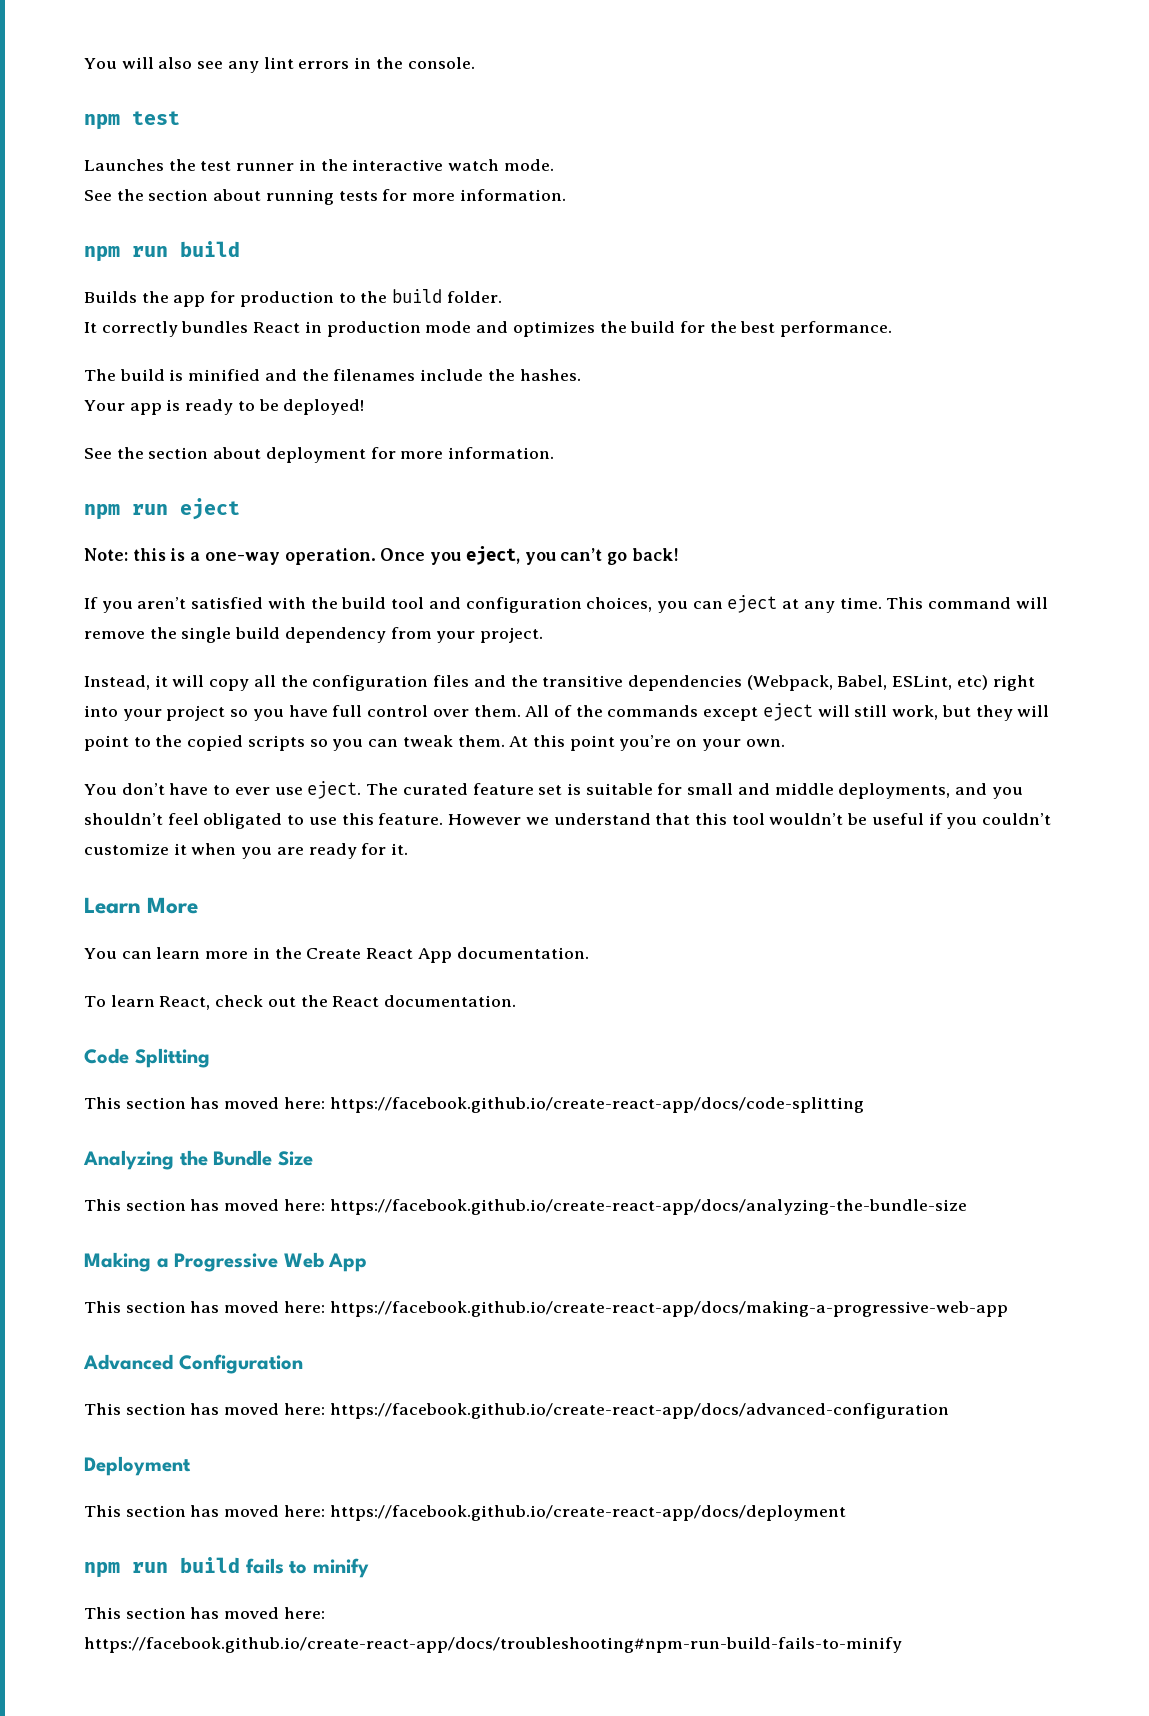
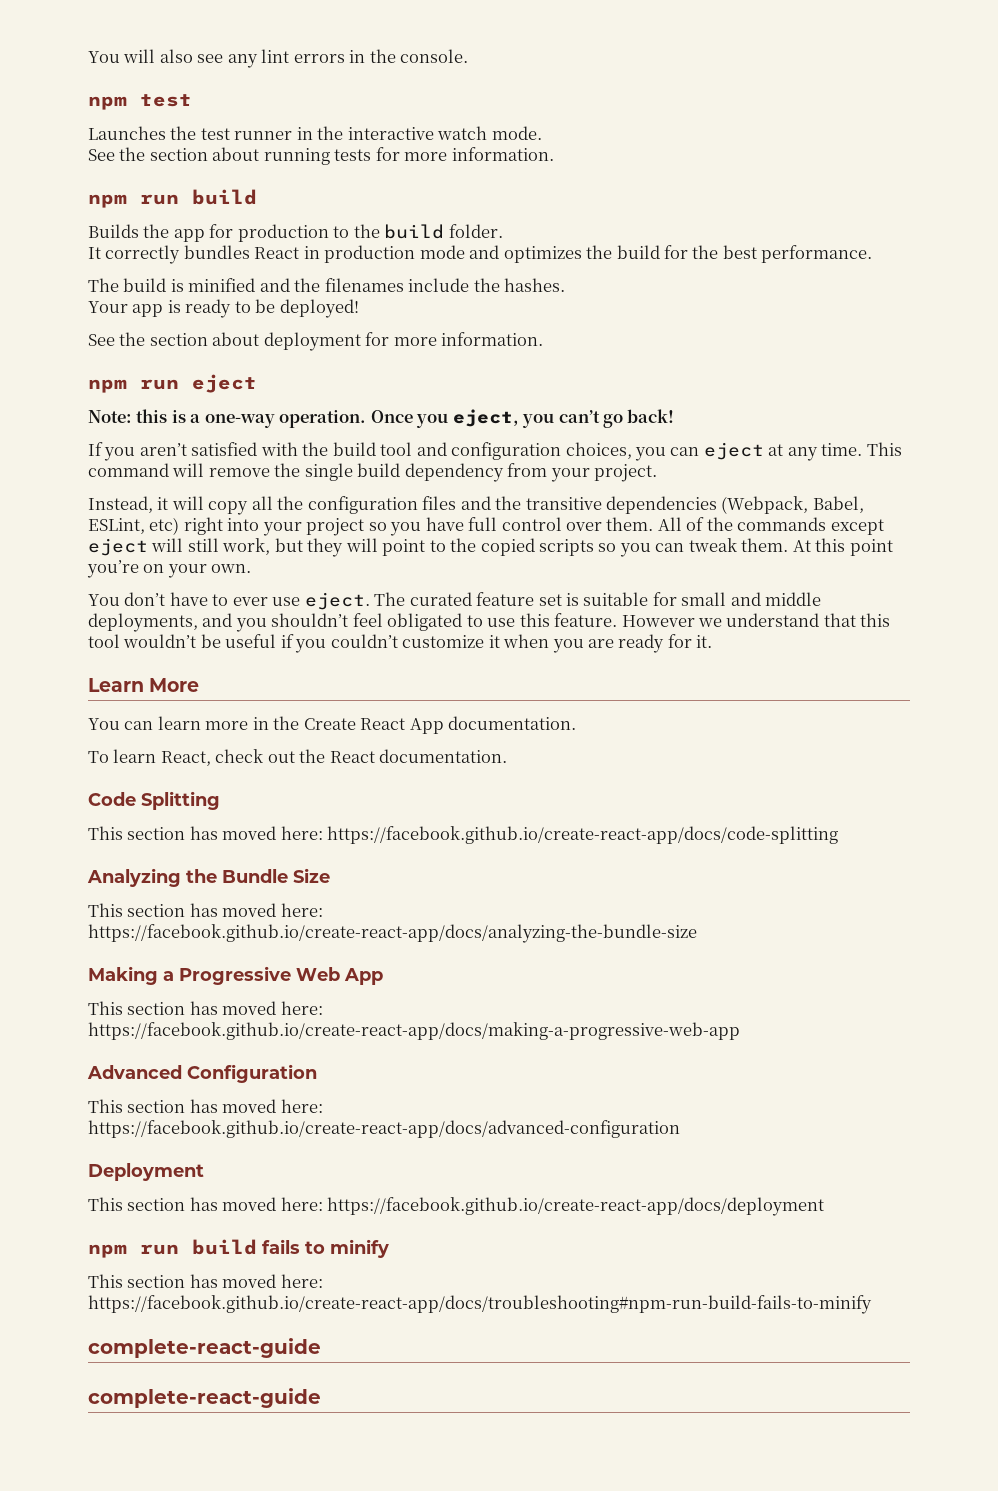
(902, 1645) none -> [88,1338,321,1358] [88,1388,321,1408] // complete-react-guide // complete-react-guide

